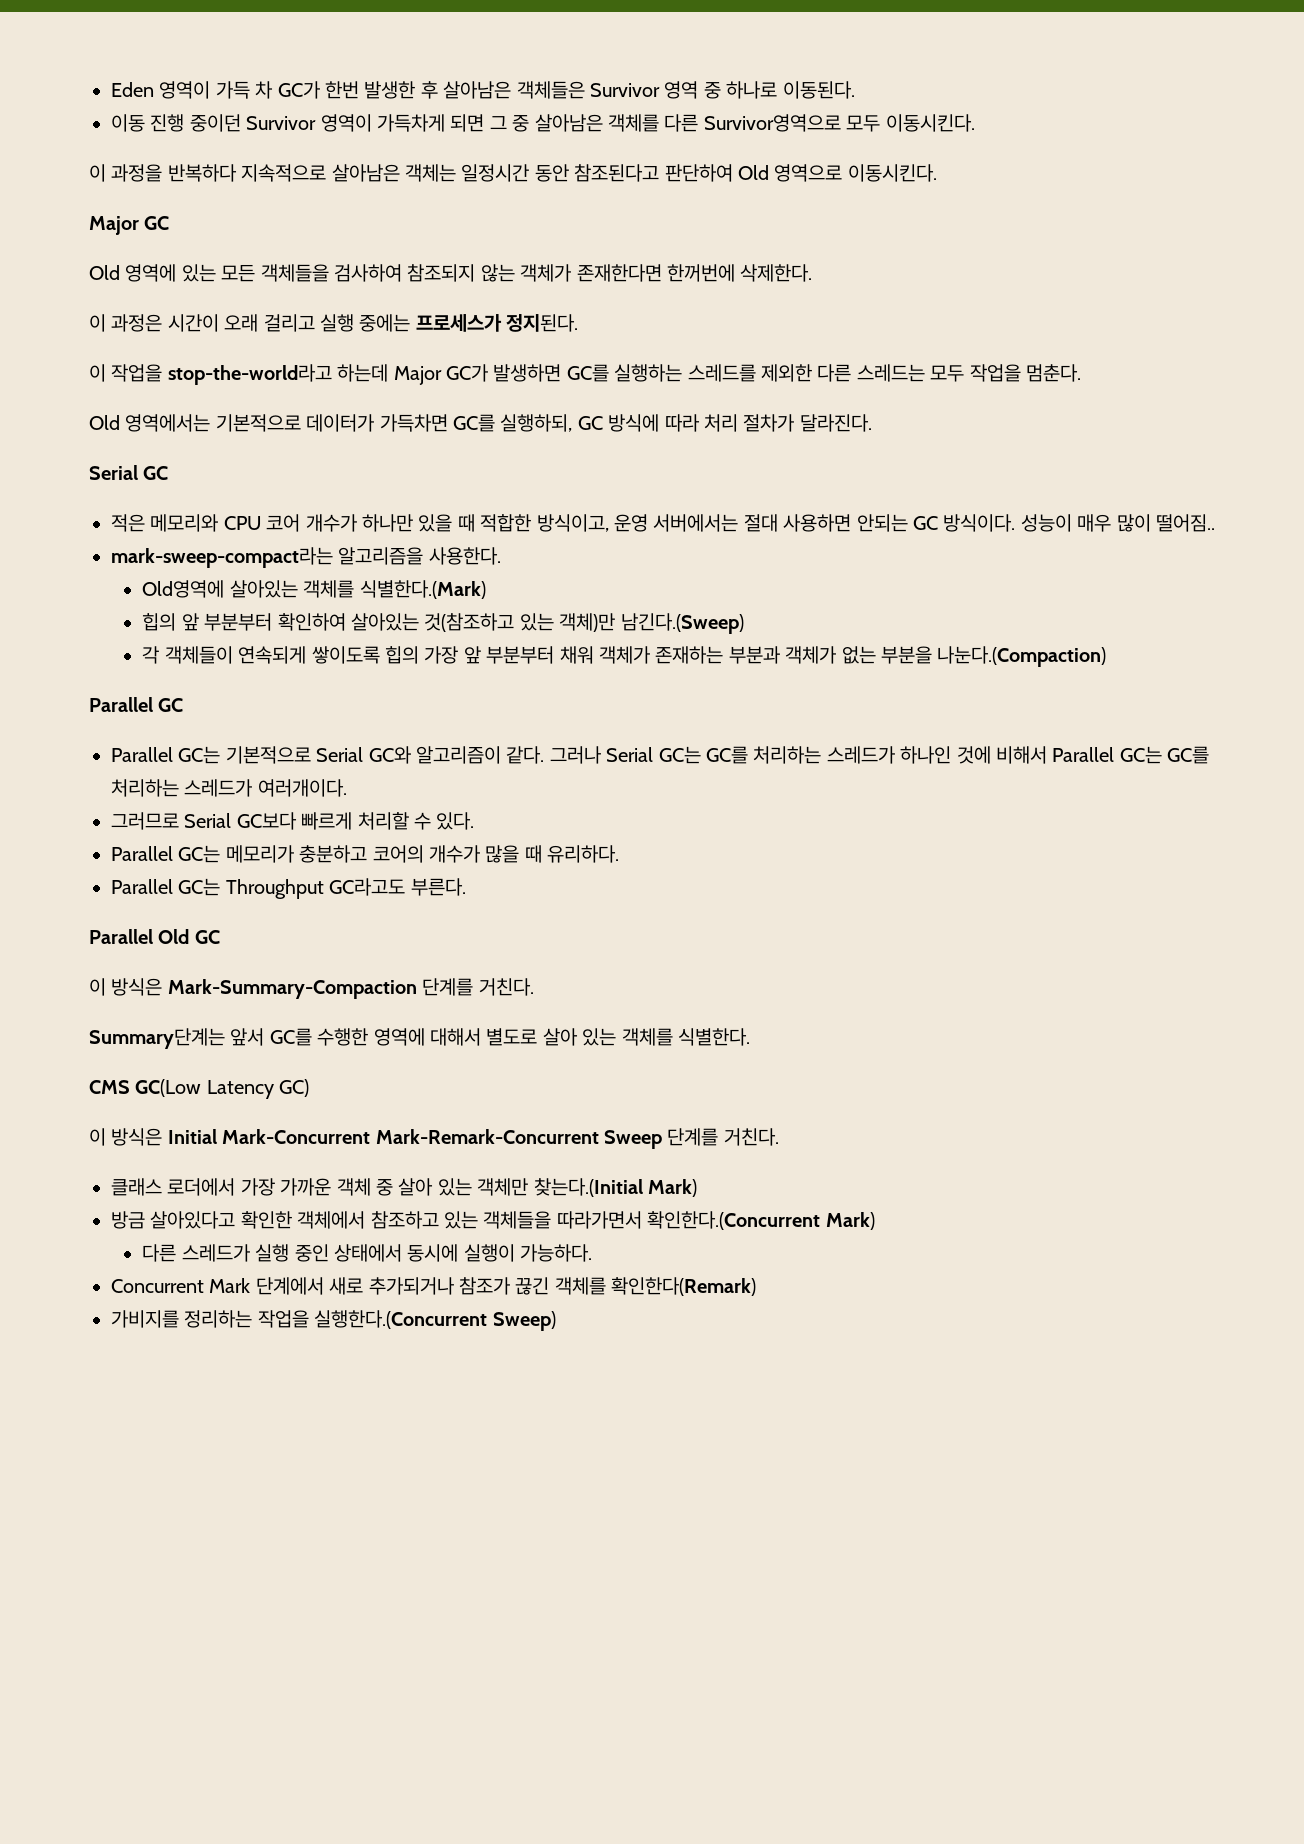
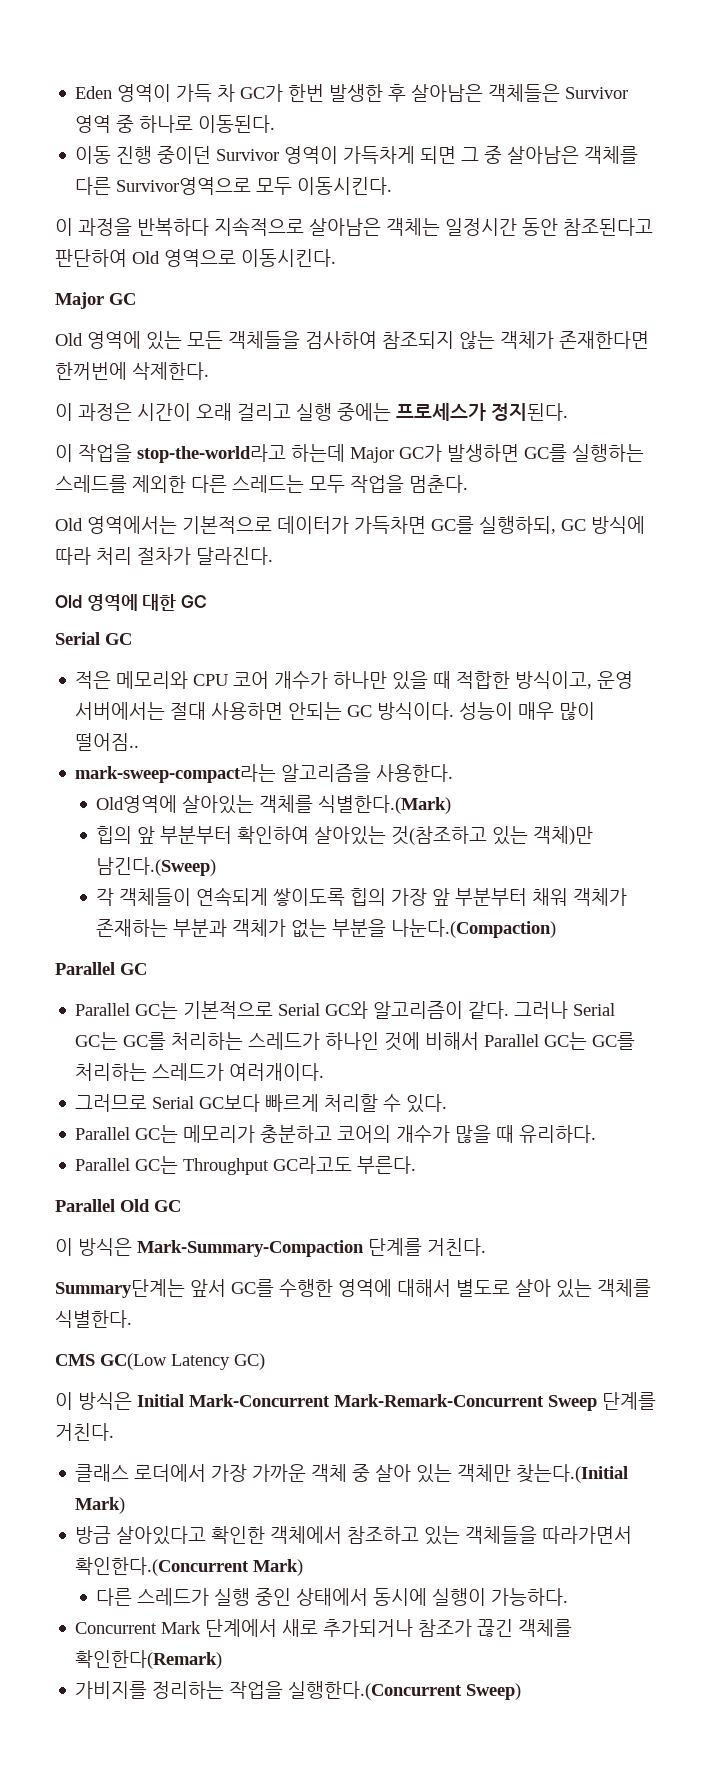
(872, 423) none -> [55,594,208,611] // Old 영역에 대한 GC

